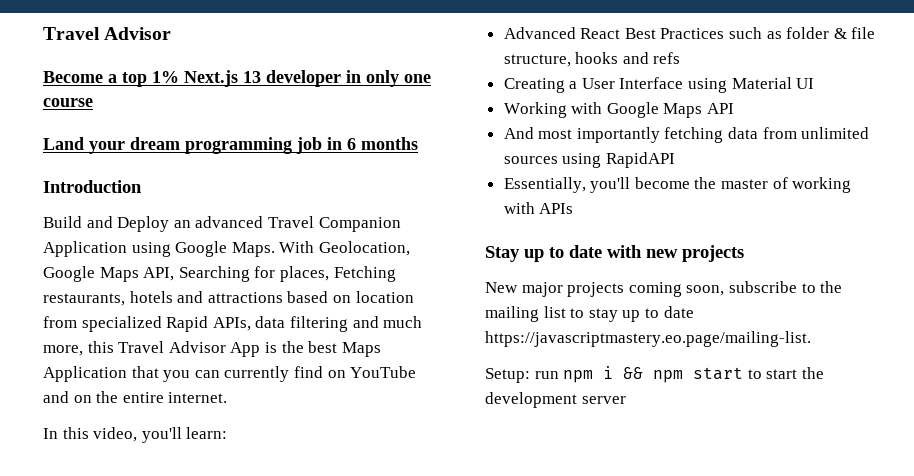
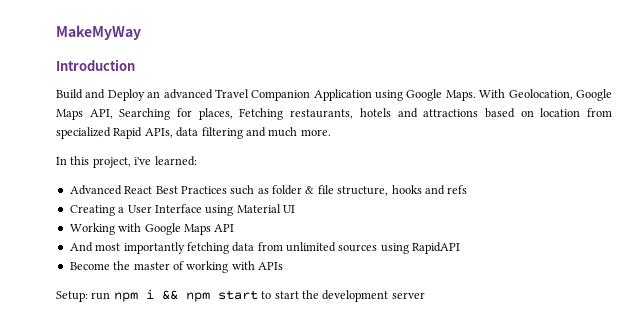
[43,27,172,40] [43,70,431,87] [43,98,93,107] [43,137,418,154] Travel Advisor // Become a top 1% Next.js 13 developer in only one course // Land your dream programming job in 6 months -> [56,25,141,40] MakeMyWay
[43,341,381,357] [43,366,417,382] [43,391,228,403] more, this Travel Advisor App is the best Maps Application that you can currently find on YouTube and on the entire internet. -> [300,129,331,136] more.
[93,427,228,443] video, you'll learn: -> [92,156,197,168] project, i've learned:
[503,177,690,193] Essentially, you'll become -> [69,262,110,270] Become
[485,245,744,262] [485,281,843,297] [485,306,694,322] [485,331,811,347] // Stay up to date with new projects // New major projects coming soon, subscribe to the mailing list to stay up to date https://javascriptmastery.eo.page/mailing-list. -> (283, 266) none

